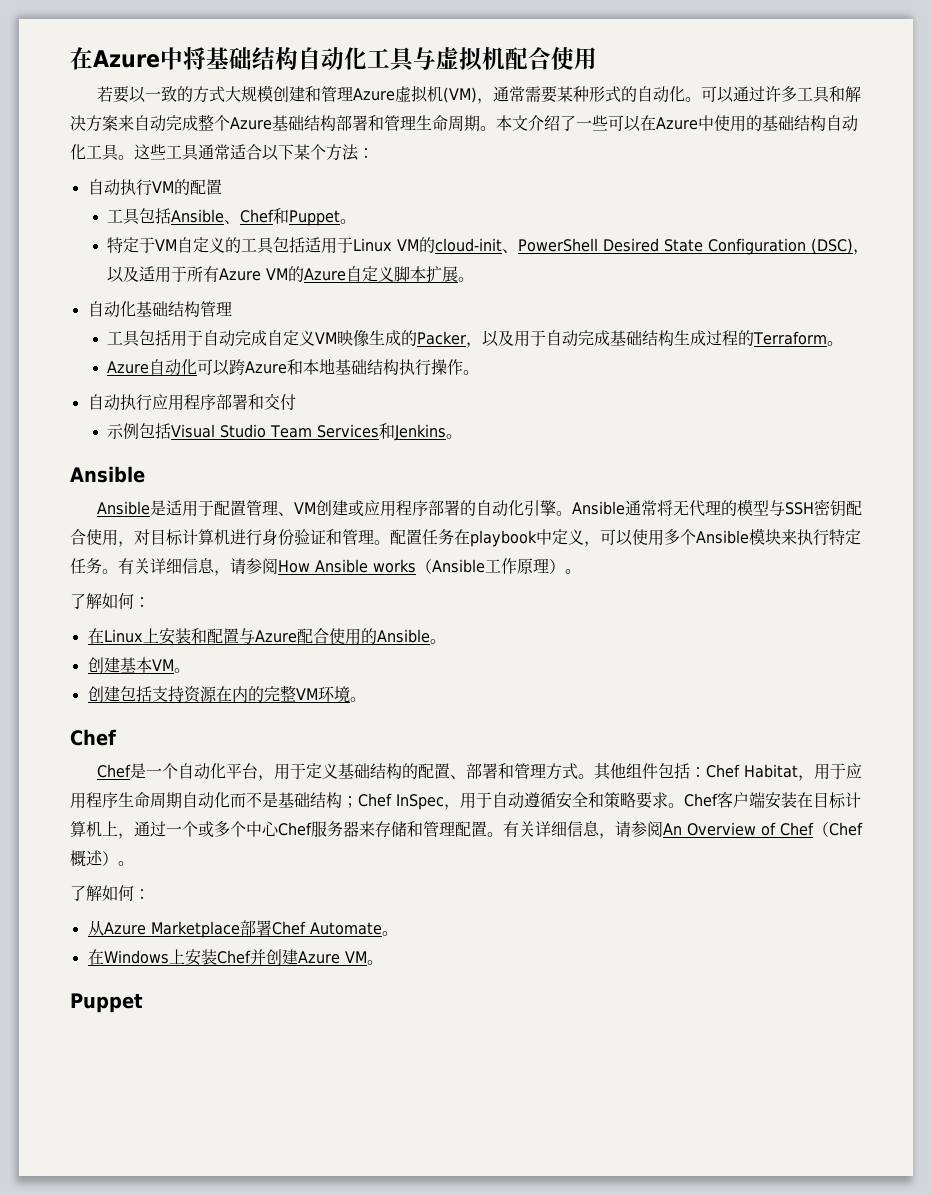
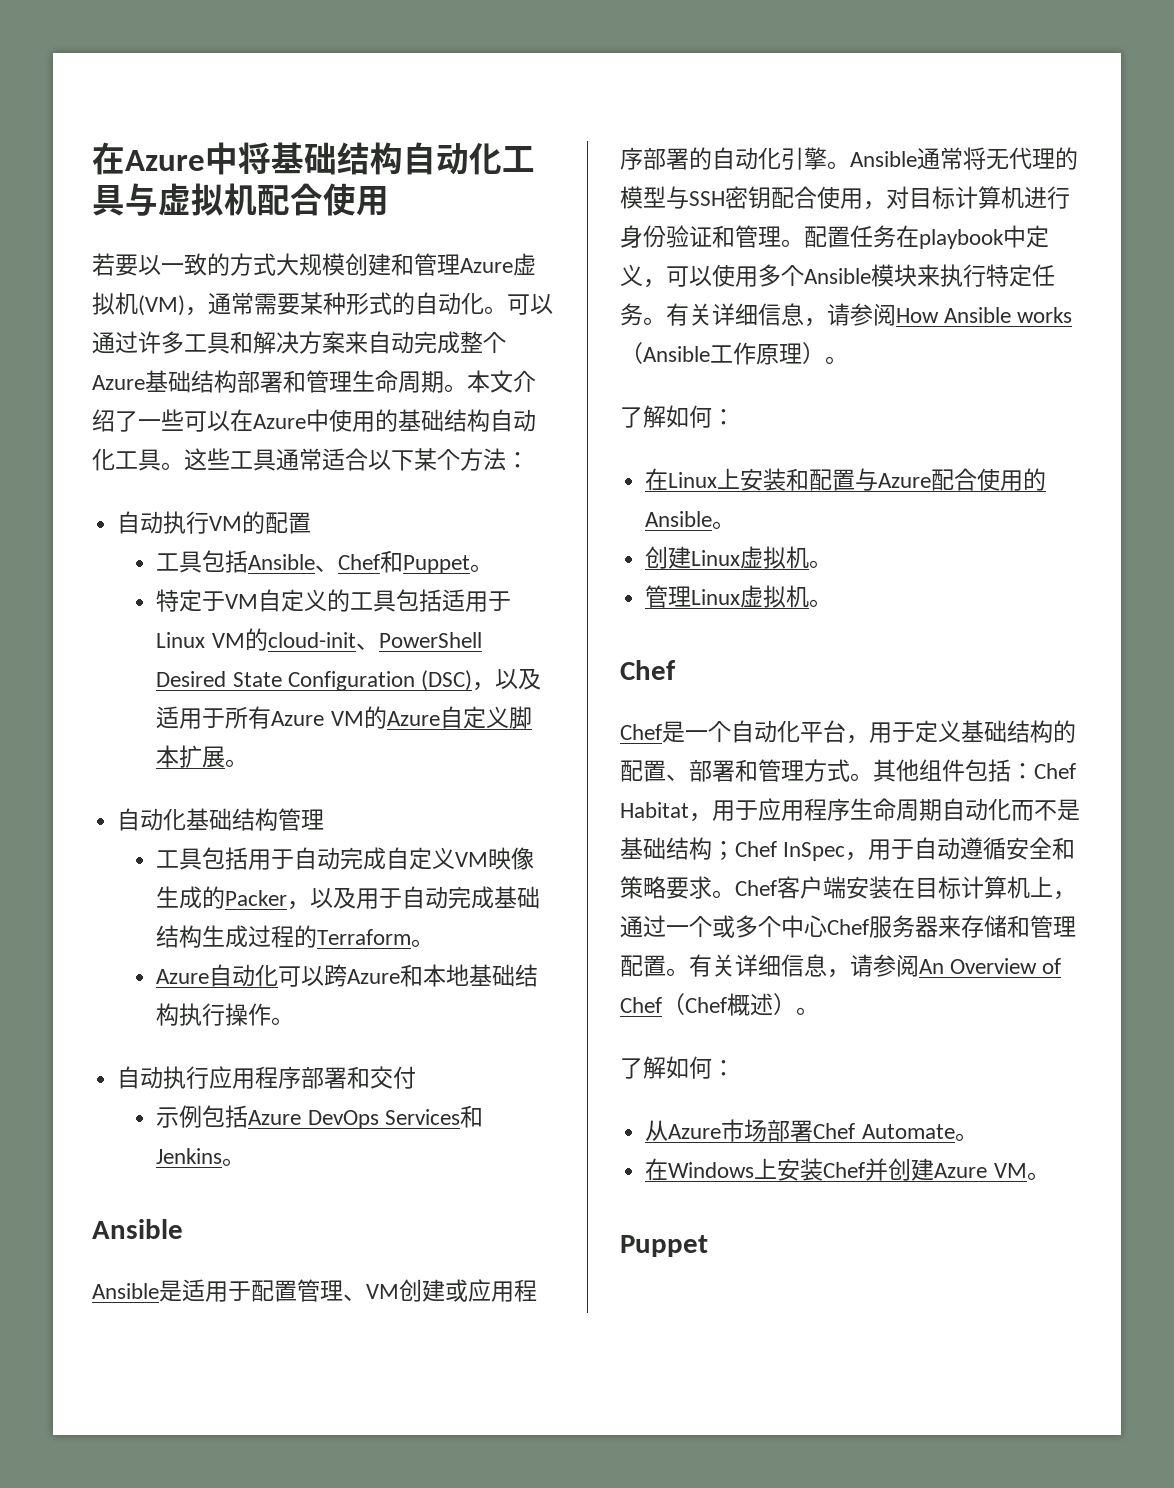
[171,424,313,438] Visual Studio Team -> [248,1110,379,1129] Azure DevOps
[119,657,190,673] [87,685,350,703] 基本VM。 // 创建包括支持资源在内的完整VM环境 -> [691,546,833,569] [645,585,810,608] Linux虚拟机。 // 管理Linux虚拟机
[150,921,240,938] Marketplace -> [721,1119,768,1142] 市场

